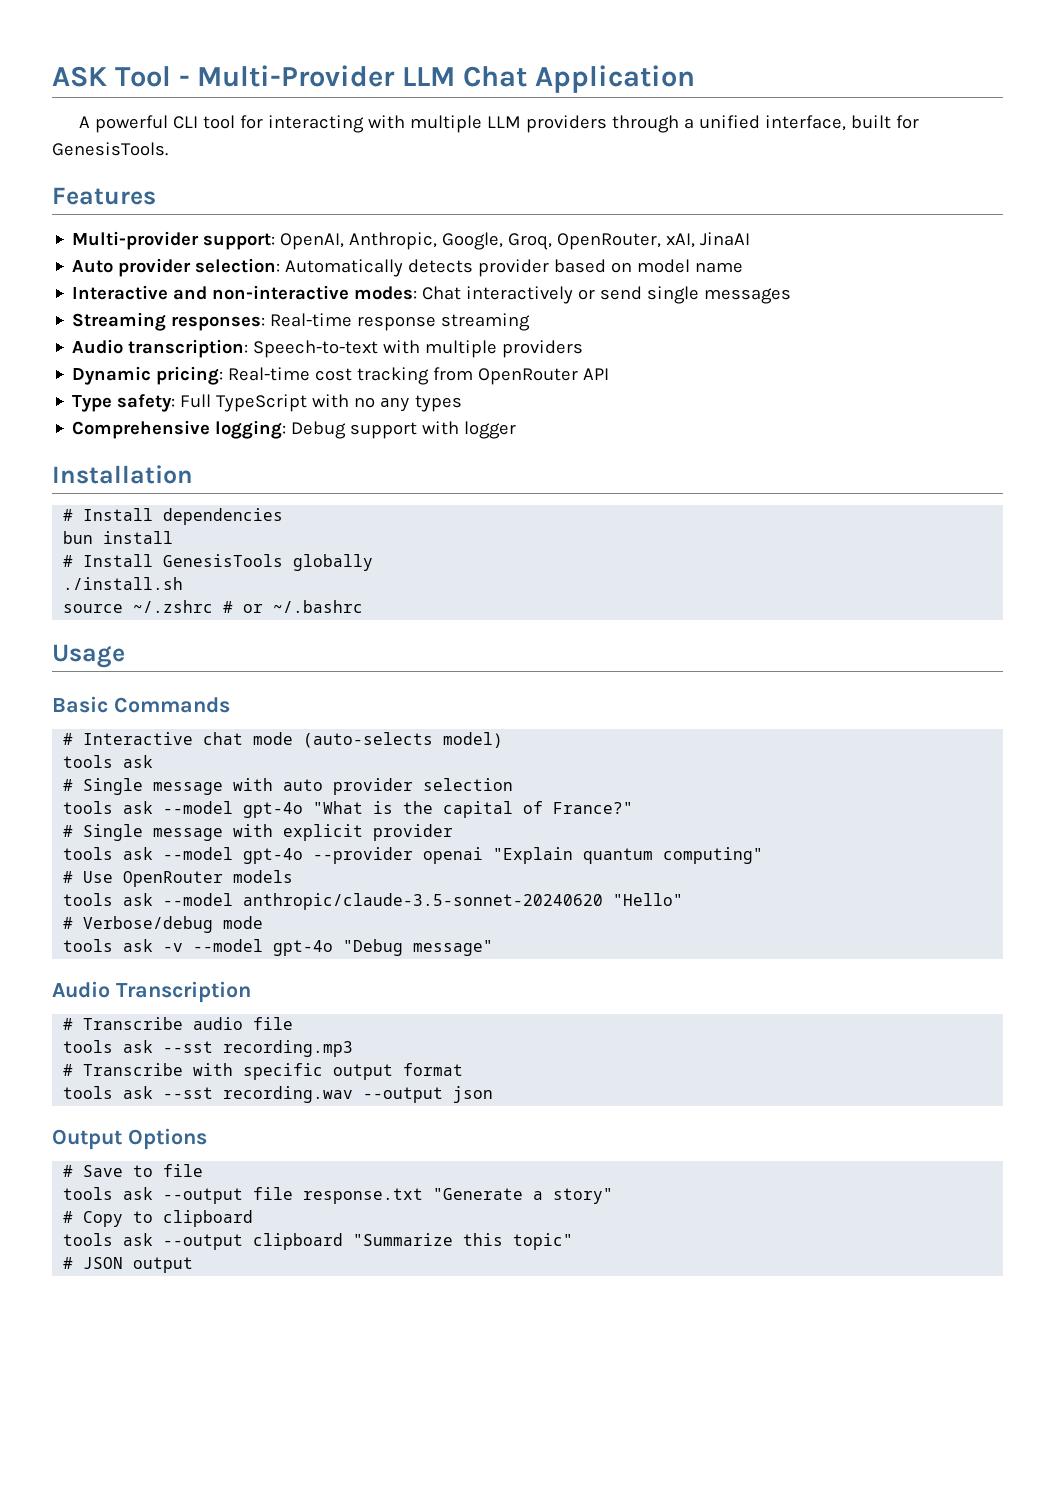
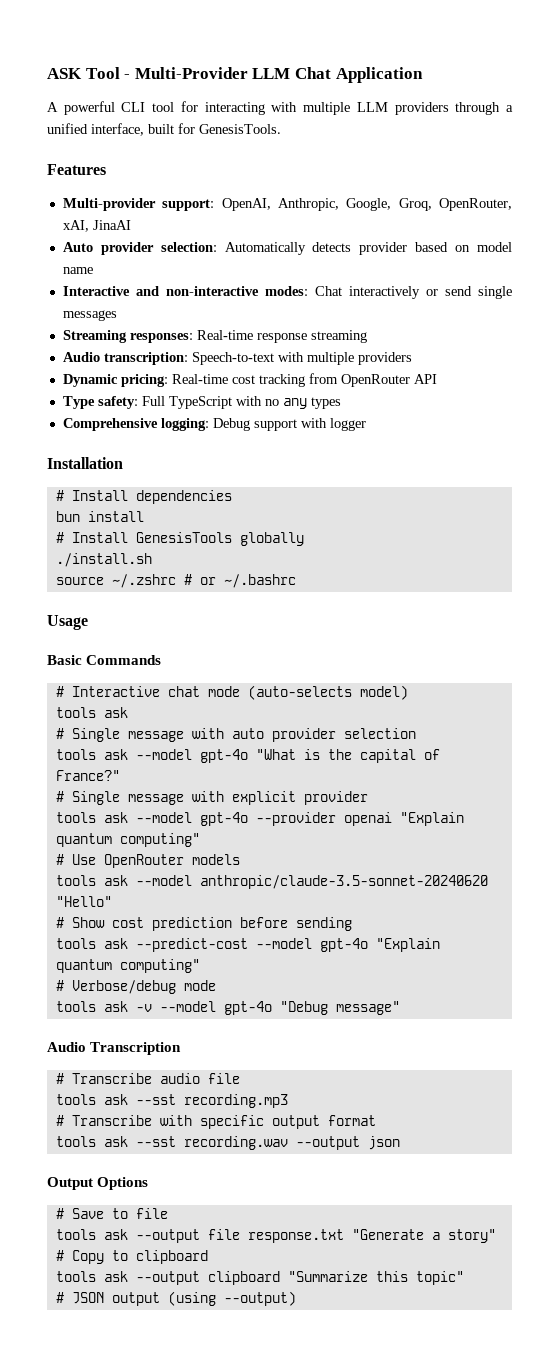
(684, 899) none -> [55,917,352,931] [55,938,440,952] [55,959,200,973] // # Show cost prediction before sending // tools ask --predict-cost --model gpt-4o "Explain quantum computing"
(194, 1265) none -> [167,1291,296,1306] (using --output)

